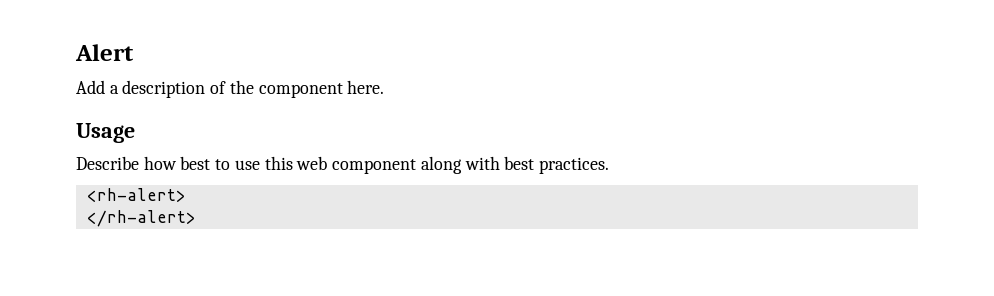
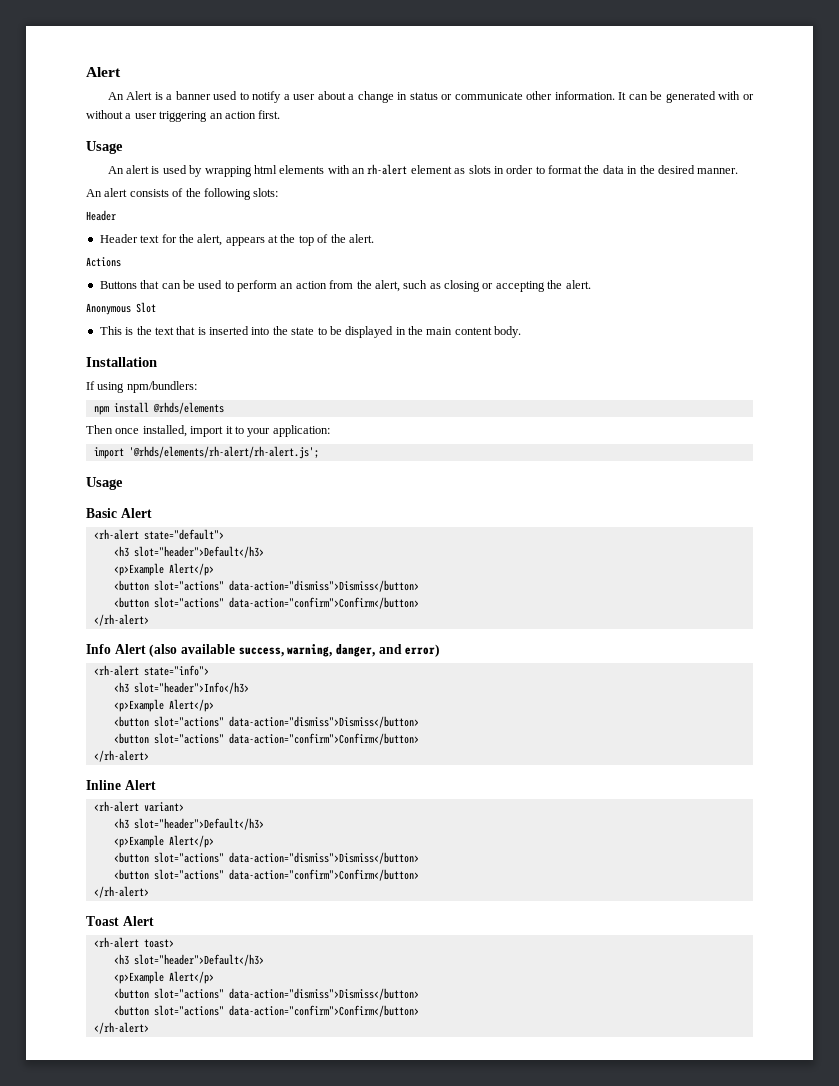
[75,44,134,61] [76,80,385,98] [76,123,135,143] [76,156,609,174] [86,188,186,202] Alert // Add a description of the component here. // Usage // Describe how best to use this web component along with best practices. // <rh-alert> -> [86,67,121,77] [107,91,754,103] [86,110,281,122] [86,141,123,154] [107,164,739,177] [86,188,279,200] [86,210,116,221] [99,234,374,246] [86,257,121,267] [99,280,591,292] [86,302,156,315] [99,326,522,338] [86,357,157,367] [86,381,197,393] [93,402,224,415] [86,425,330,437] [93,446,319,459] [86,477,123,490] [86,508,152,518] [93,529,224,540] [113,546,264,558] [113,563,214,576] [113,580,419,592] [113,597,419,609] [93,614,149,626] [86,644,441,657] [93,665,209,676] [113,682,249,694] [113,699,214,712] [113,716,419,728] [113,733,419,745] [93,750,149,762] [86,780,156,790] [93,801,184,812] [113,818,264,830] [113,835,214,848] [113,852,419,864] [113,869,419,881] [93,886,149,898] [86,916,154,926] [93,937,174,948] [113,954,264,966] [113,971,214,984] [113,988,419,1000] [113,1005,419,1017] Alert // An Alert is a banner used to notify a user about a change in status or communicate other information. It can be generated with or without a user triggering an action first. // Usage // An alert is used by wrapping html elements with an rh-alert element as slots in order to format the data in the desired manner. // An alert consists of the following slots: // Header // Header text for the alert, appears at the top of the alert. // Actions // Buttons that can be used to perform an action from the alert, such as closing or accepting the alert. // Anonymous Slot // This is the text that is inserted into the state to be displayed in the main content body. // Installation // If using npm/bundlers: // npm install @rhds/elements // Then once installed, import it to your application: // import '@rhds/elements/rh-alert/rh-alert.js'; // Usage // Basic Alert // <rh-alert state="default"> // <h3 slot="header">Default</h3> // <p>Example Alert</p> // <button slot="actions" data-action="dismiss">Dismiss</button> // <button slot="actions" data-action="confirm">Confirm</button> // </rh-alert> // Info Alert (also available success, warning, danger, and error) // <rh-alert state="info"> // <h3 slot="header">Info</h3> // <p>Example Alert</p> // <button slot="actions" data-action="dismiss">Dismiss</button> // <button slot="actions" data-action="confirm">Confirm</button> // </rh-alert> // Inline Alert // <rh-alert variant> // <h3 slot="header">Default</h3> // <p>Example Alert</p> // <button slot="actions" data-action="dismiss">Dismiss</button> // <button slot="actions" data-action="confirm">Confirm</button> // </rh-alert> // Toast Alert // <rh-alert toast> // <h3 slot="header">Default</h3> // <p>Example Alert</p> // <button slot="actions" data-action="dismiss">Dismiss</button> // <button slot="actions" data-action="confirm">Confirm</button>

